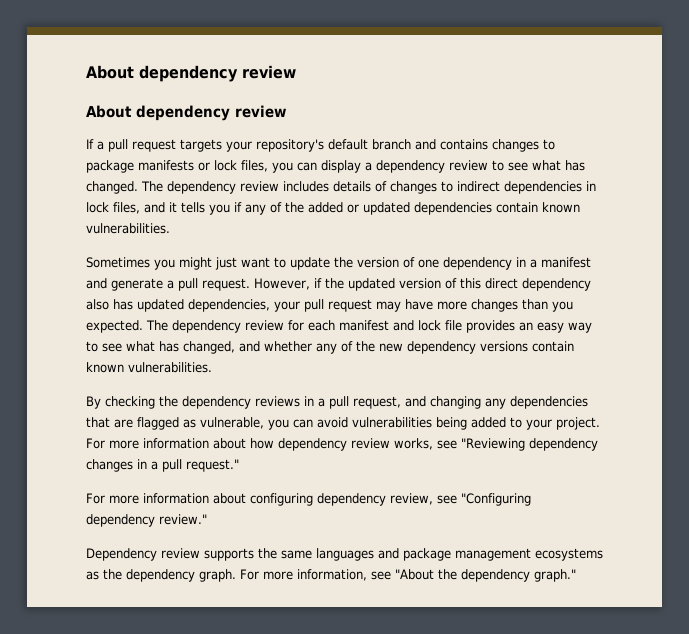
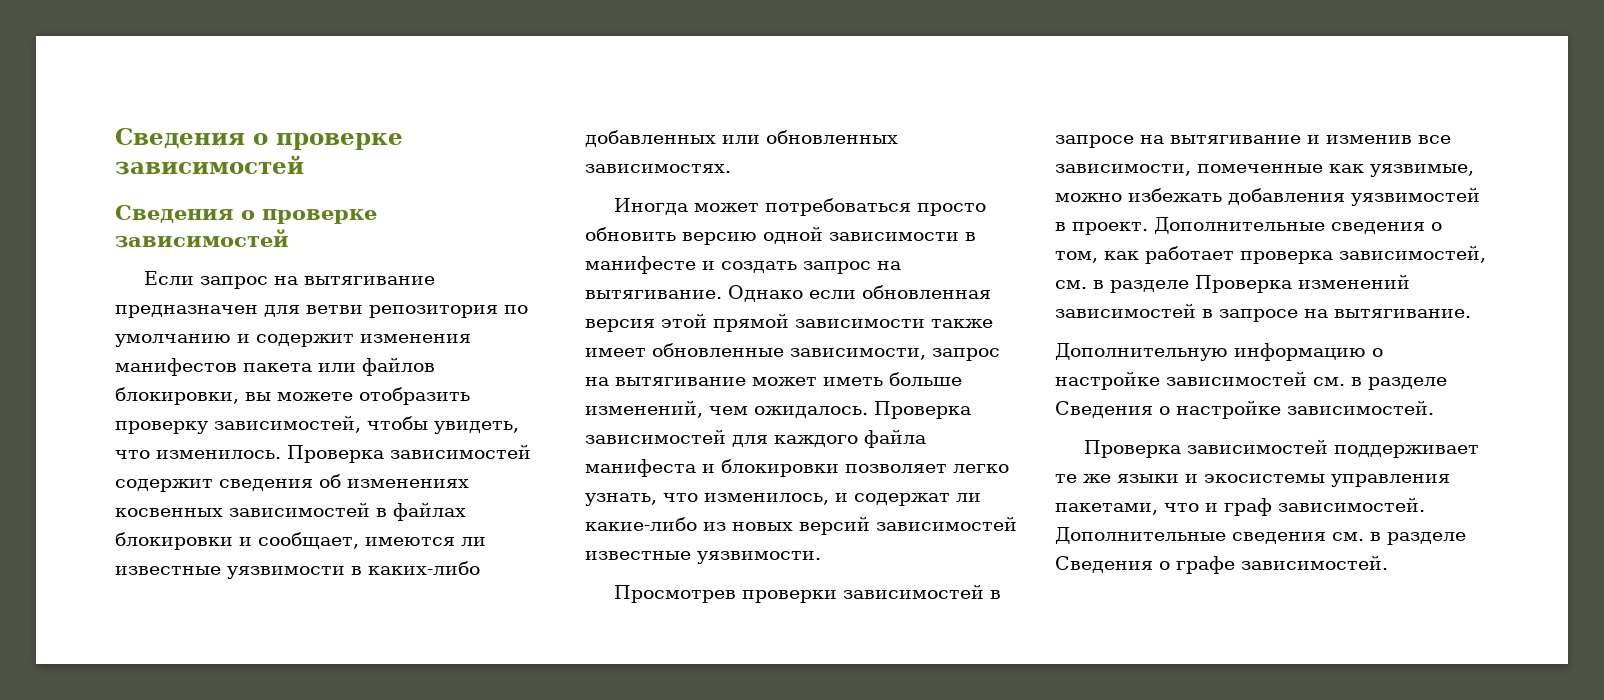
[86,65,296,82] [86,105,286,121] [86,139,555,152] [86,160,585,173] [86,181,596,194] [86,202,580,215] [86,223,170,234] [86,257,591,270] [86,278,591,291] [86,299,573,312] [86,320,592,333] [86,341,574,354] [86,362,212,373] [86,396,588,409] [86,417,600,430] [86,438,598,451] [86,459,239,472] [86,493,531,506] [86,514,207,527] [86,548,603,561] [86,569,576,582] About dependency review // About dependency review // If a pull request targets your repository's default branch and contains changes to package manifests or lock files, you can display a dependency review to see what has changed. The dependency review includes details of changes to indirect dependencies in lock files, and it tells you if any of the added or updated dependencies contain known vulnerabilities. // Sometimes you might just want to update the version of one dependency in a manifest and generate a pull request. However, if the updated version of this direct dependency also has updated dependencies, your pull request may have more changes than you expected. The dependency review for each manifest and lock file provides an easy way to see what has changed, and whether any of the new dependency versions contain known vulnerabilities. // By checking the dependency reviews in a pull request, and changing any dependencies that are flagged as vulnerable, you can avoid vulnerabilities being added to your project. For more information about how dependency review works, see "Reviewing dependency changes in a pull request." // For more information about configuring dependency review, see "Configuring dependency review." // Dependency review supports the same languages and package management ecosystems as the dependency graph. For more information, see "About the dependency graph." -> [115,128,403,150] [115,155,304,175] [115,205,377,224] [115,229,289,248] [144,271,436,289] [115,305,528,318] [115,334,471,347] [115,357,435,376] [115,387,470,405] [115,415,519,434] [115,444,531,463] [115,474,469,492] [115,502,466,521] [115,532,486,550] [115,561,480,579] [585,130,898,147] [585,164,731,173] [614,198,987,216] [585,226,976,245] [585,256,901,274] [585,285,991,302] [585,313,993,332] [585,343,1000,361] [585,372,962,386] [585,400,971,419] [585,429,926,448] [585,459,1009,477] [585,493,981,506] [585,516,1017,535] [585,551,821,564] [614,584,1002,603] [1055,135,1451,148] [1055,164,1474,177] [1055,187,1480,206] [1055,217,1442,235] [1055,245,1486,264] [1055,274,1410,293] [1055,303,1471,322] [1055,343,1383,361] [1055,371,1447,390] [1055,400,1434,419] [1084,439,1480,458] [1055,474,1450,487] [1055,497,1425,516] [1055,527,1466,545] [1055,555,1388,574] Сведения о проверке зависимостей // Сведения о проверке зависимостей // Если запрос на вытягивание предназначен для ветви репозитория по умолчанию и содержит изменения манифестов пакета или файлов блокировки, вы можете отобразить проверку зависимостей, чтобы увидеть, что изменилось. Проверка зависимостей содержит сведения об изменениях косвенных зависимостей в файлах блокировки и сообщает, имеются ли известные уязвимости в каких-либо добавленных или обновленных зависимостях. // Иногда может потребоваться просто обновить версию одной зависимости в манифесте и создать запрос на вытягивание. Однако если обновленная версия этой прямой зависимости также имеет обновленные зависимости, запрос на вытягивание может иметь больше изменений, чем ожидалось. Проверка зависимостей для каждого файла манифеста и блокировки позволяет легко узнать, что изменилось, и содержат ли какие-либо из новых версий зависимостей известные уязвимости. // Просмотрев проверки зависимостей в запросе на вытягивание и изменив все зависимости, помеченные как уязвимые, можно избежать добавления уязвимостей в проект. Дополнительные сведения о том, как работает проверка зависимостей, см. в разделе Проверка изменений зависимостей в запросе на вытягивание. // Дополнительную информацию о настройке зависимостей см. в разделе Сведения о настройке зависимостей. // Проверка зависимостей поддерживает те же языки и экосистемы управления пакетами, что и граф зависимостей. Дополнительные сведения см. в разделе Сведения о графе зависимостей.

